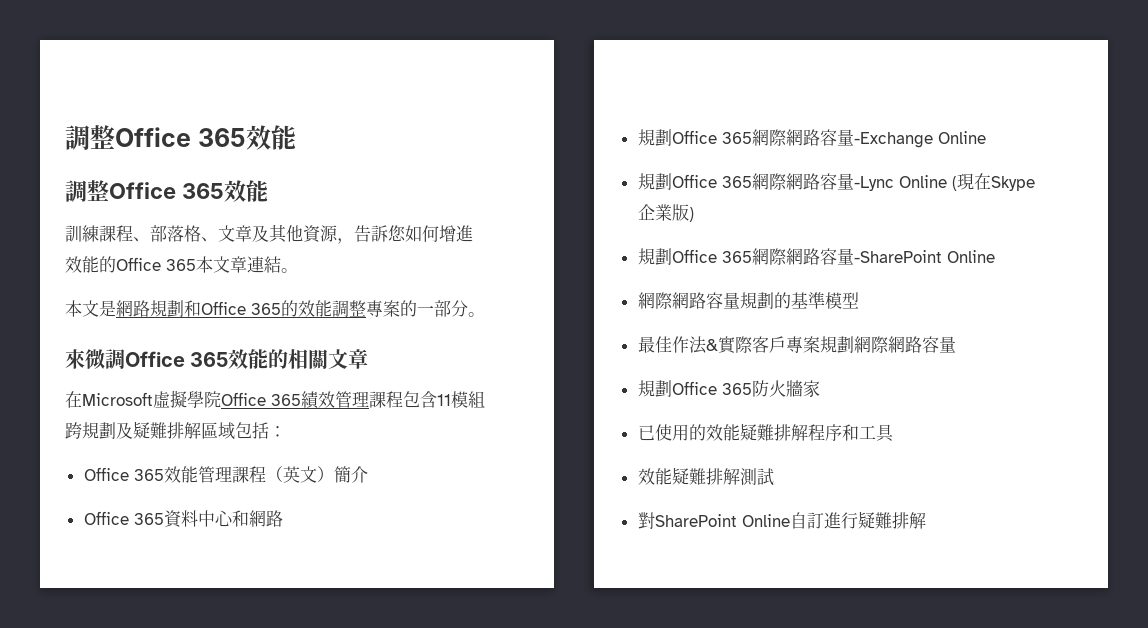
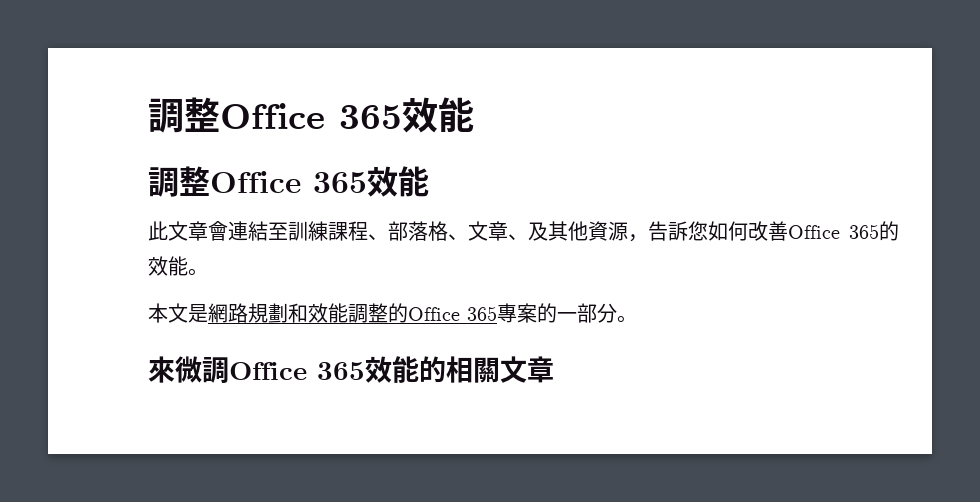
(268, 191) none -> [148,221,288,241] 此文章會連結至
(252, 233) none -> [508,234,528,240] 、
[439,225,473,242] [65,256,281,273] 增進效能的Office 365本文章連結 -> [748,221,899,241] [148,256,188,276] 改善Office 365的效能
[201,300,366,317] Office 365的效能調整 -> [308,303,497,323] 效能調整的Office 365
[65,390,485,409] [65,421,286,440] [83,466,368,483] [83,510,283,528] [637,129,986,148] [637,173,1035,191] [637,204,694,222] [637,248,995,265] [637,292,859,309] [637,336,956,354] [637,380,820,398] [637,423,894,442] [637,467,774,486] [637,511,926,529] // 在Microsoft虛擬學院Office 365績效管理課程包含11模組跨規劃及疑難排解區域包括： // Office 365效能管理課程（英文）簡介 // Office 365資料中心和網路 // 規劃Office 365網際網路容量-Exchange Online // 規劃Office 365網際網路容量-Lync Online (現在Skype企業版) // 規劃Office 365網際網路容量-SharePoint Online // 網際網路容量規劃的基準模型 // 最佳作法&實際客戶專案規劃網際網路容量 // 規劃Office 365防火牆家 // 已使用的效能疑難排解程序和工具 // 效能疑難排解測試 // 對SharePoint Online自訂進行疑難排解 -> (554, 369) none

